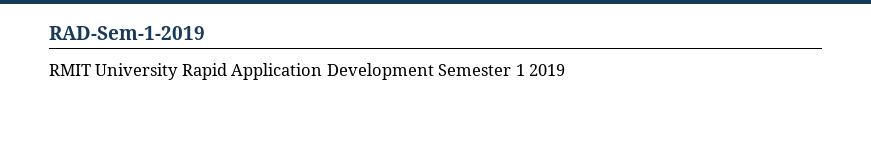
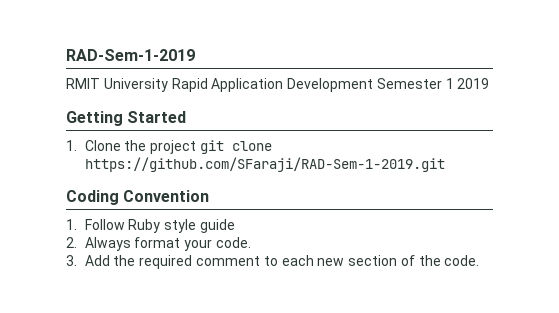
(566, 70) none -> [66,111,187,126] [66,140,273,154] [84,157,445,172] [66,190,210,205] [66,219,236,233] [66,237,252,251] [66,255,480,269] // Getting Started // 1. Clone the project git clone https://github.com/SFaraji/RAD-Sem-1-2019.git // Coding Convention // 1. Follow Ruby style guide // 2. Always format your code. // 3. Add the required comment to each new section of the code.

